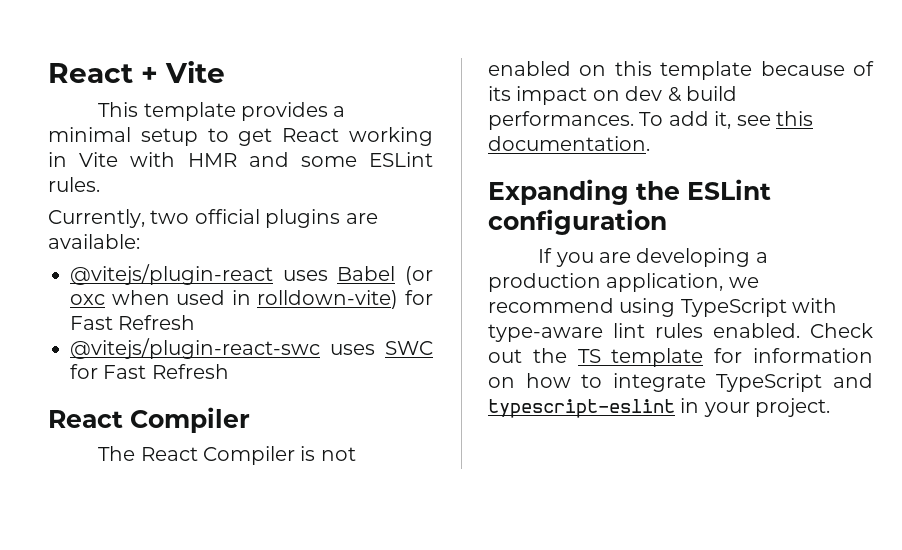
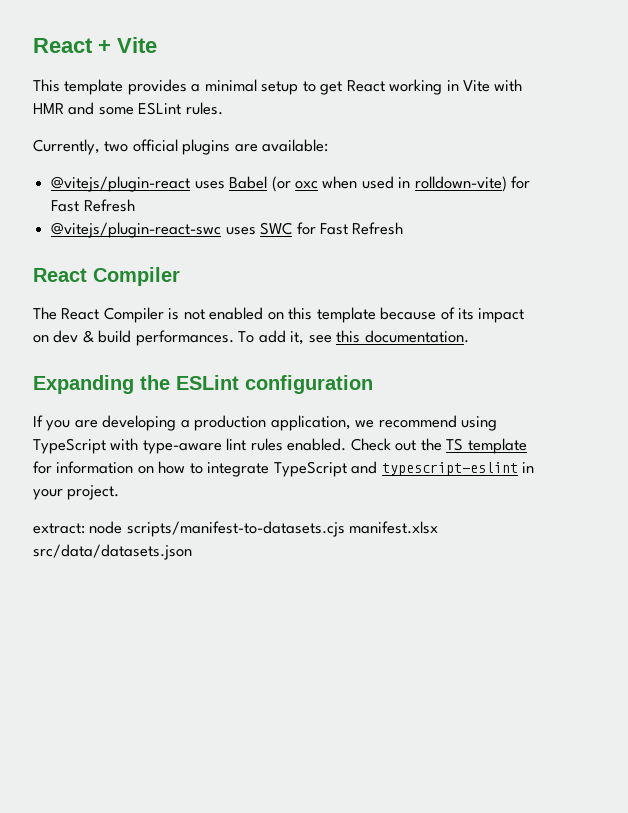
(831, 407) none -> [33,521,439,537] [33,544,192,560] // extract: node scripts/manifest-to-datasets.cjs manifest.xlsx src/data/datasets.json

